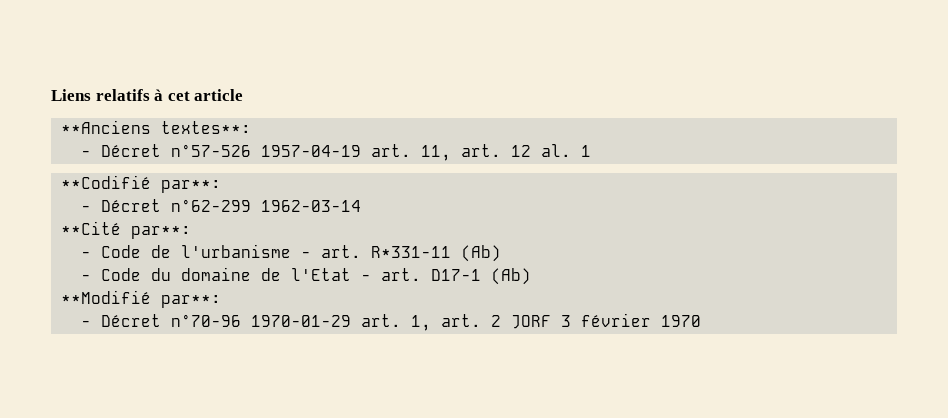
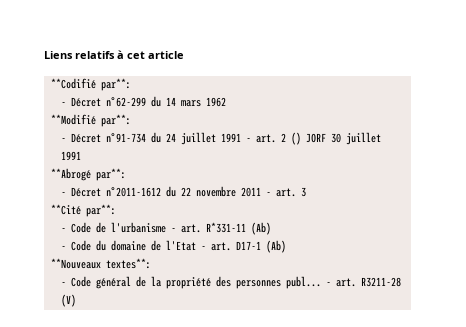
[61,120,252,134] [81,144,592,161] // **Anciens textes**: // - Décret n°57-526 1957-04-19 art. 11, art. 12 al. 1 -> (184, 55) none
[261,200,362,212] 1962-03-14 -> [150,96,226,107] [50,114,131,127] [60,132,381,145] [60,151,81,160] [50,168,126,181] [60,186,306,197] du 14 mars 1962 // **Modifié par**: // - Décret n°91-734 du 24 juillet 1991 - art. 2 () JORF 30 juillet 1991 // **Abrogé par**: // - Décret n°2011-1612 du 22 novembre 2011 - art. 3
[61,290,222,308] [81,313,702,331] **Modifié par**: // - Décret n°70-96 1970-01-29 art. 1, art. 2 JORF 3 février 1970 -> [50,258,151,269] [60,276,401,289] [60,294,76,307] **Nouveaux textes**: // - Code général de la propriété des personnes publ... - art. R3211-28 (V)

